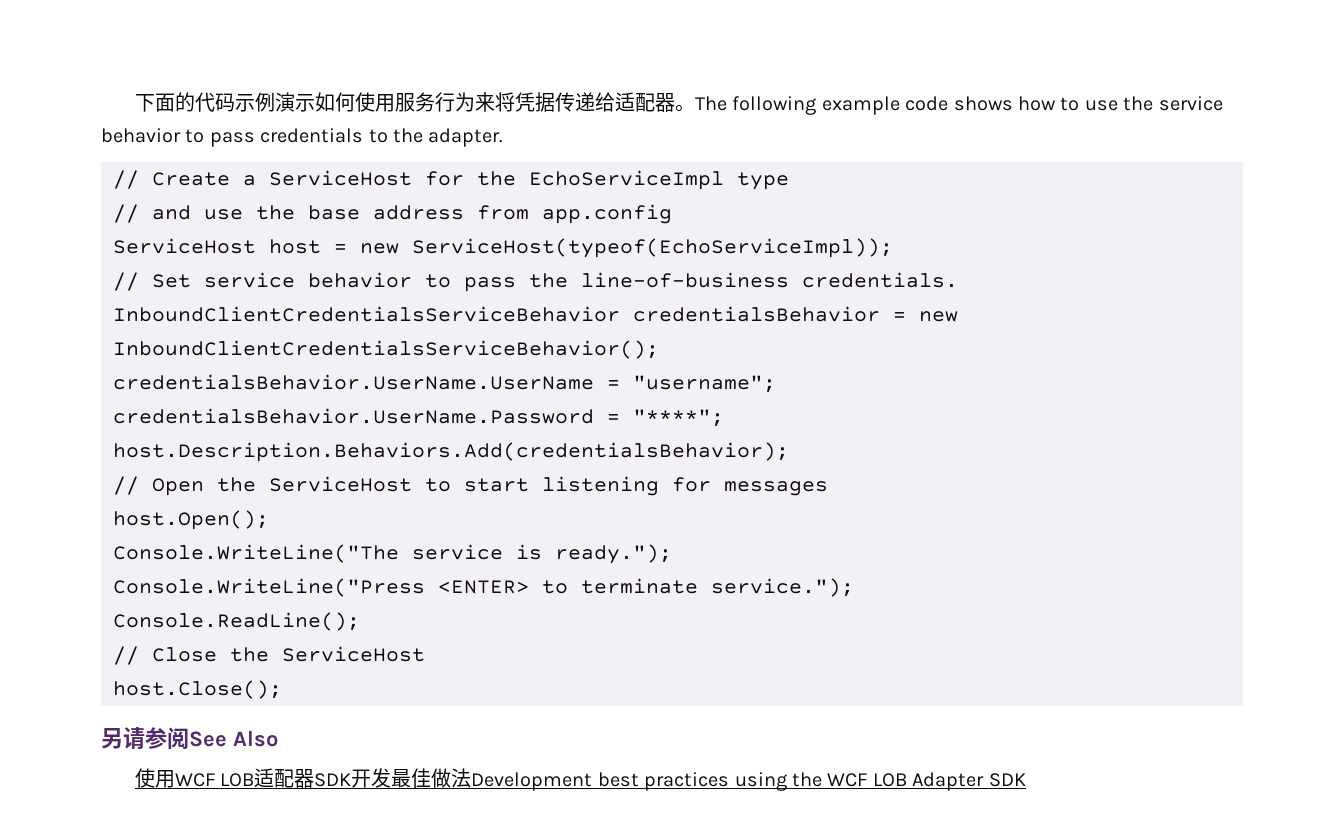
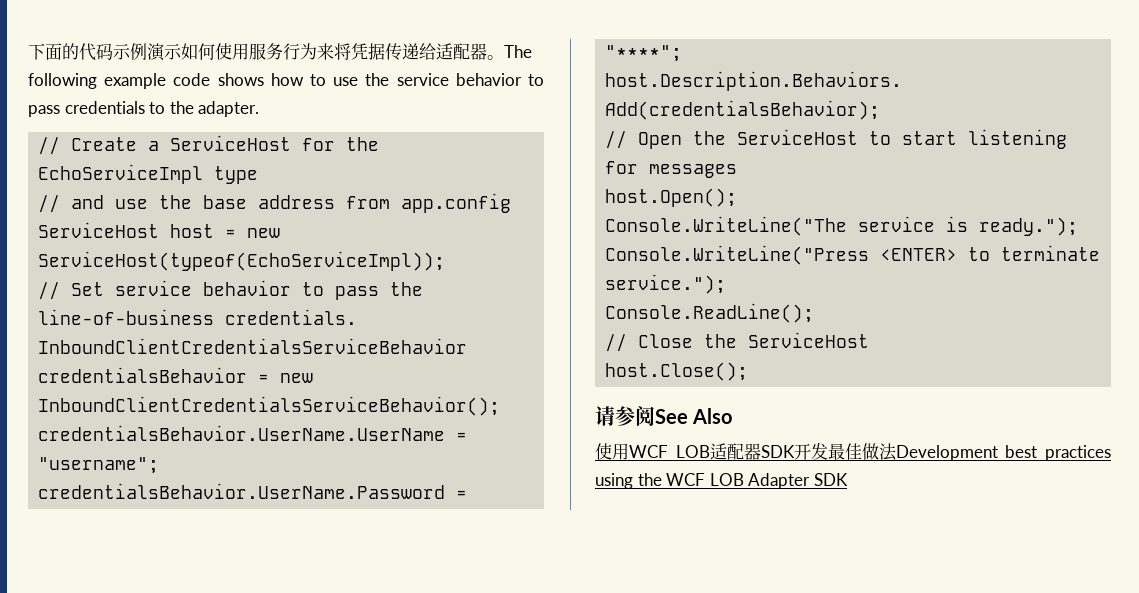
[101,728,123,749] 另 -> (749, 371) none

